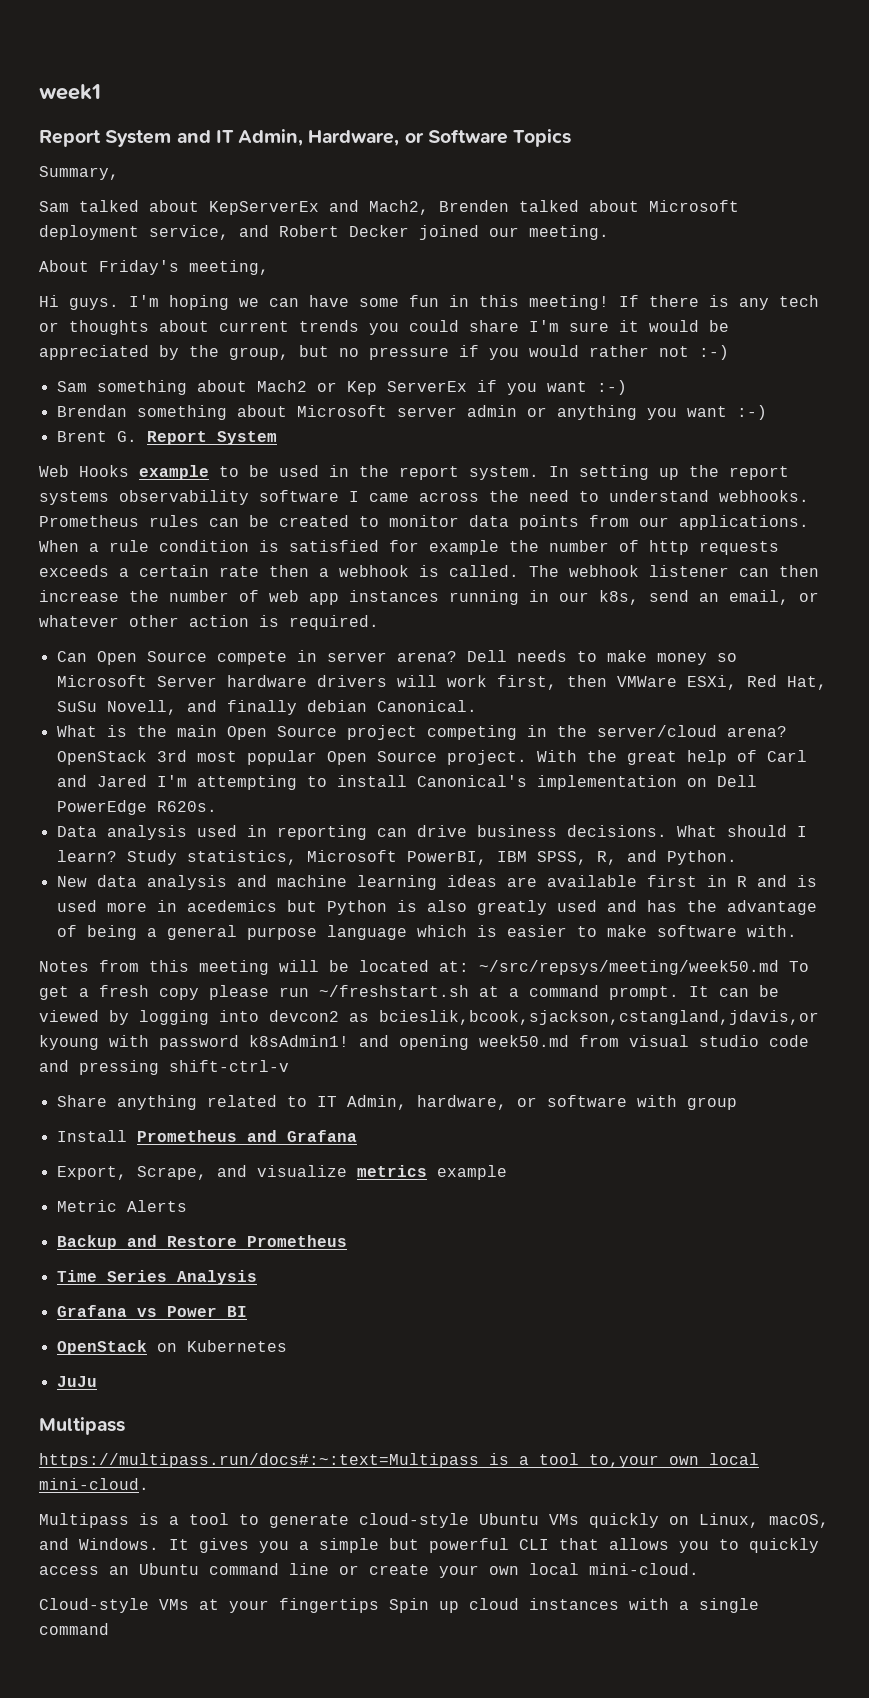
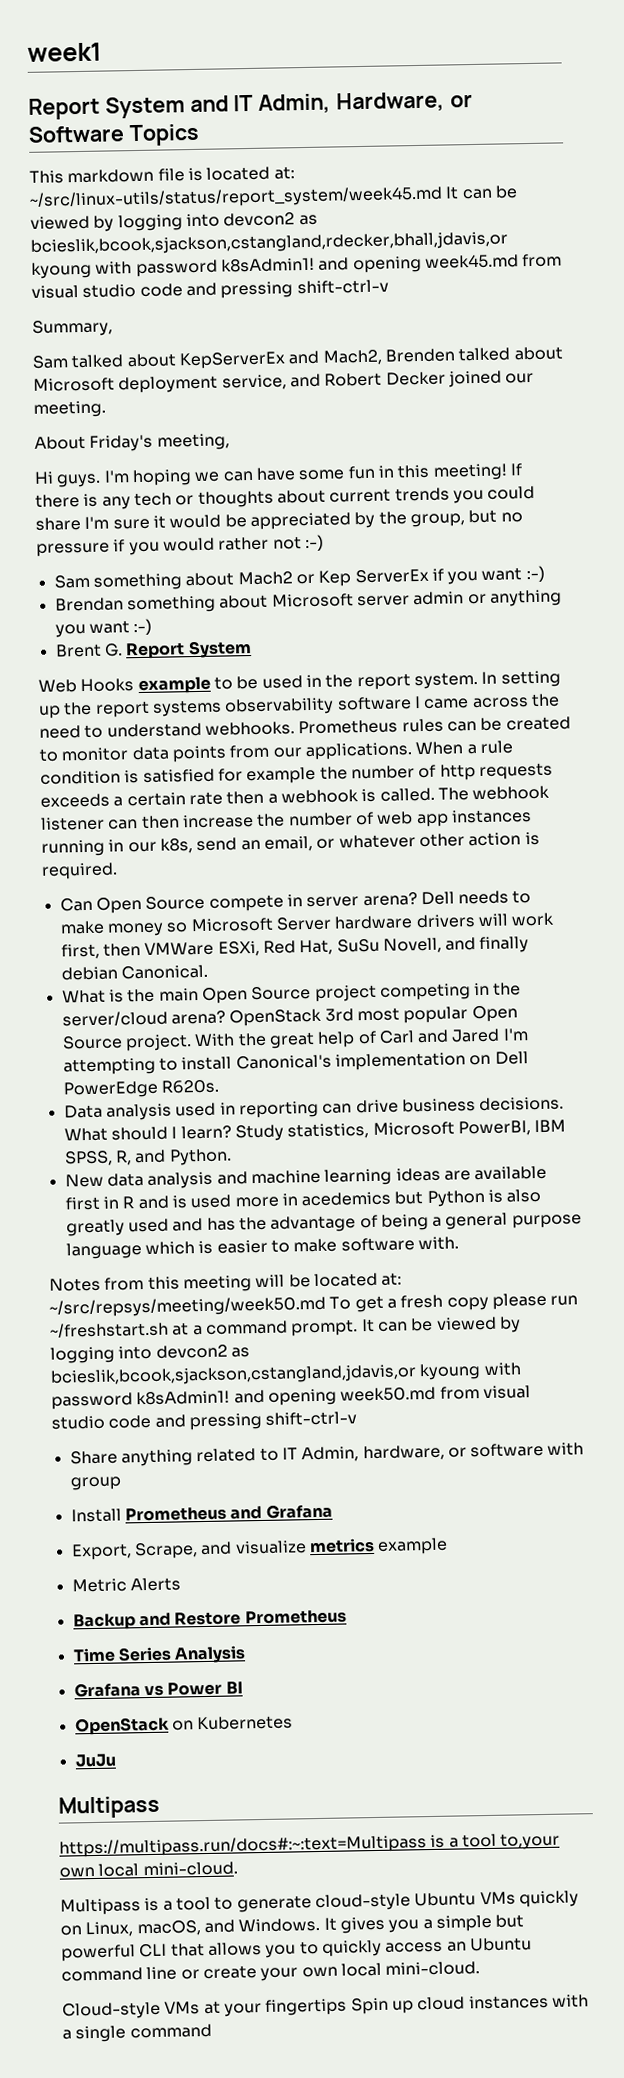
(572, 138) none -> [29,166,295,184] [29,185,518,210] [30,212,318,232] [30,231,508,256] [31,253,563,279] [31,279,389,299] // This markdown file is located at: ~/src/linux-utils/status/report_system/week45.md It can be viewed by logging into devcon2 as bcieslik,bcook,sjackson,cstangland,rdecker,bhall,jdavis,or kyoung with password k8sAdmin1! and opening week45.md from visual studio code and pressing shift-ctrl-v

